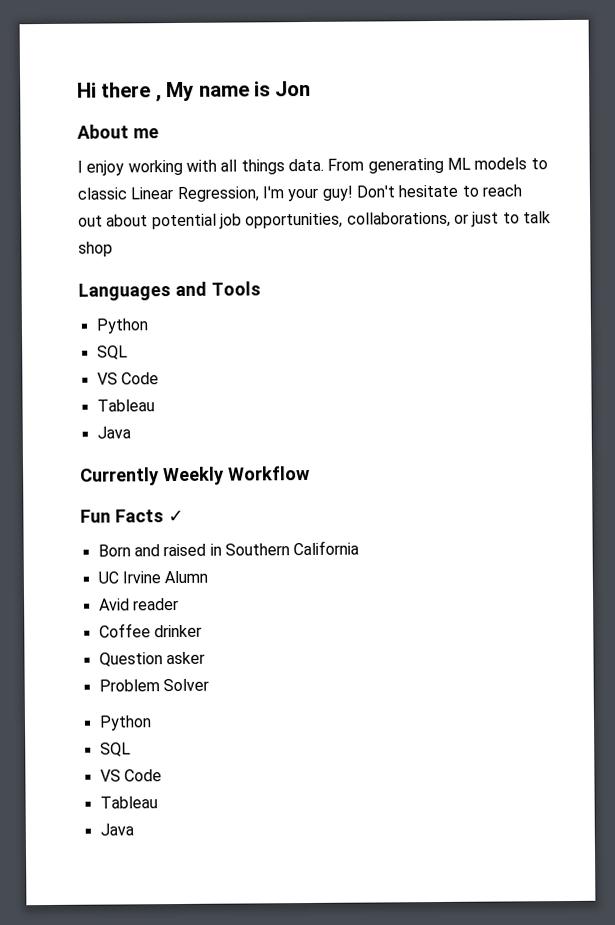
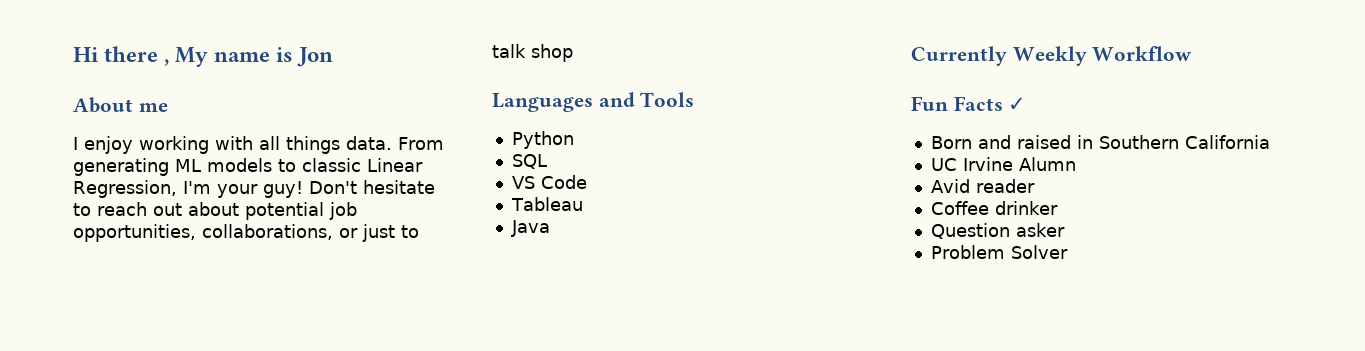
[98,715,152,731] [99,742,131,757] [99,769,162,782] [99,796,158,809] [99,823,134,836] // Python // SQL // VS Code // Tableau // Java -> (1068, 252) none

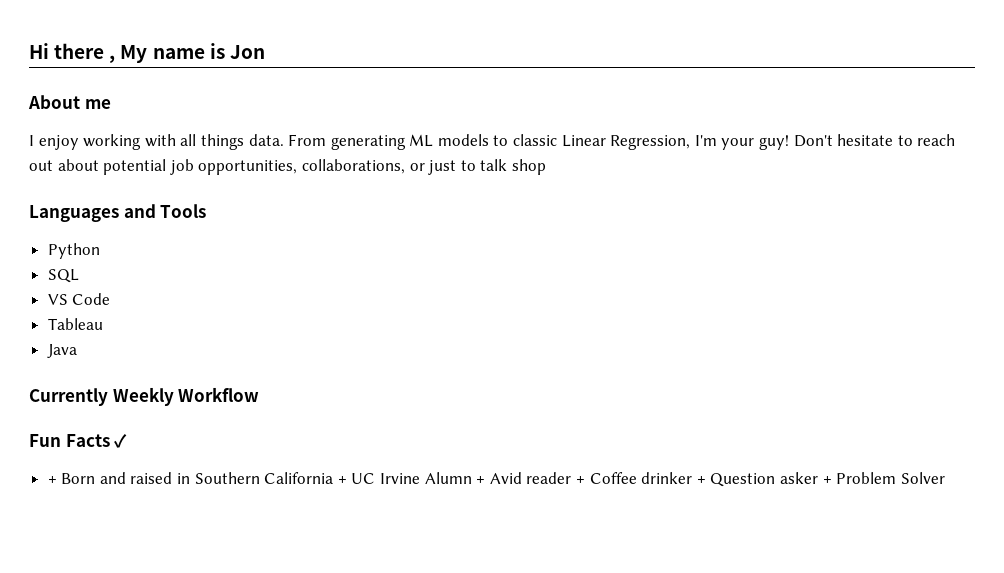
(1027, 104) none -> [47,476,57,484] +
(1270, 142) // -> [337,476,347,484] +
(1076, 164) // -> [476,476,486,484] +
(1035, 186) // -> [575,476,585,484] +
(1058, 208) // -> [696,476,706,484] +
(1065, 230) // -> [822,476,832,484] +

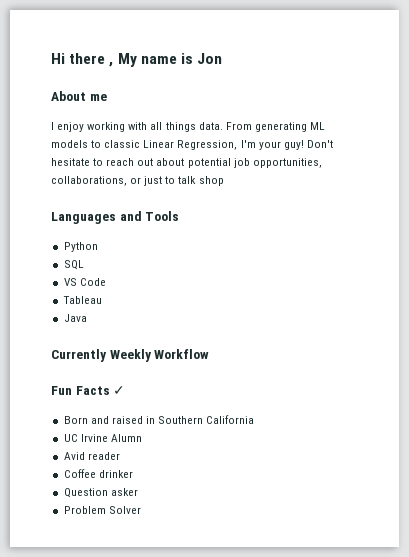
[47,476,57,484] + -> (126, 390) none
[337,476,347,484] + -> (255, 419) //
[476,476,486,484] + -> (142, 438) //
[575,476,585,484] + -> (120, 456) //
[696,476,706,484] + -> (133, 474) //
[822,476,832,484] + -> (138, 492) //

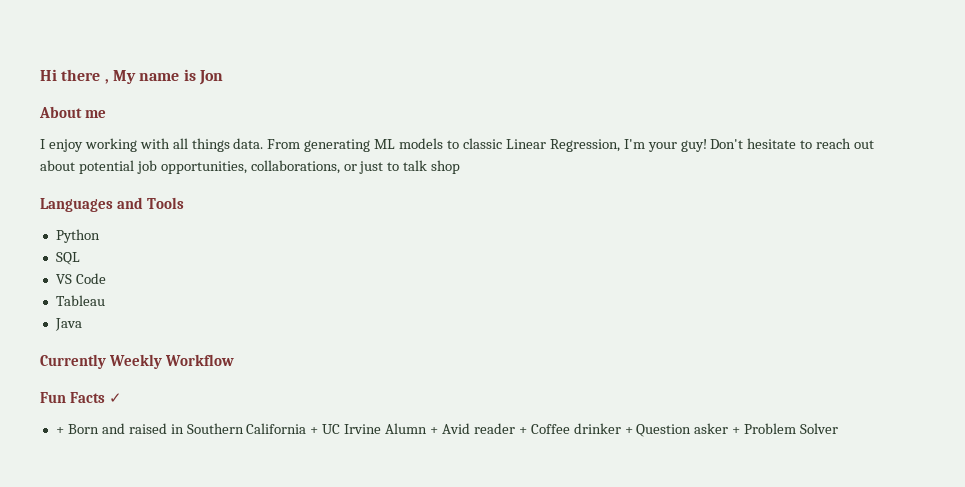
(126, 390) none -> [55,427,64,434] +
(255, 419) // -> [310,427,319,434] +
(142, 438) // -> [430,427,439,434] +
(120, 456) // -> [518,427,527,434] +
(133, 474) // -> [624,427,633,434] +
(138, 492) // -> [732,427,741,434] +

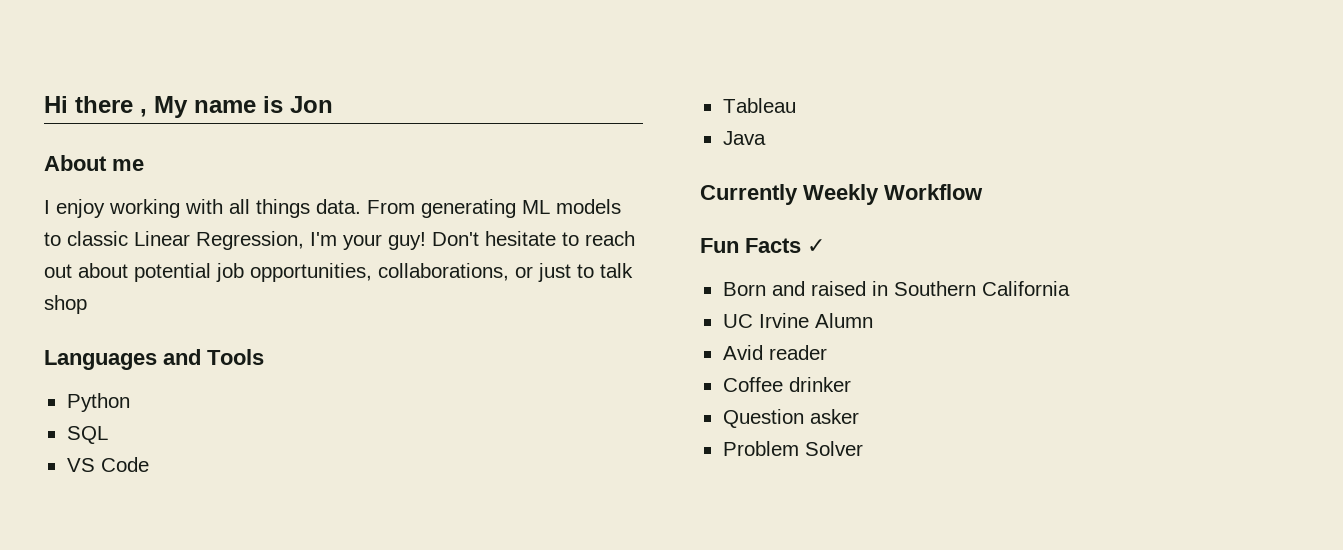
[55,427,64,434] + -> (825, 246) none
[310,427,319,434] + -> (1070, 288) //
[430,427,439,434] + -> (873, 320) //
[518,427,527,434] + -> (827, 352) //
[624,427,633,434] + -> (851, 384) //
[732,427,741,434] + -> (859, 416) //

